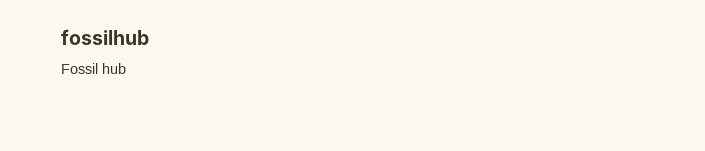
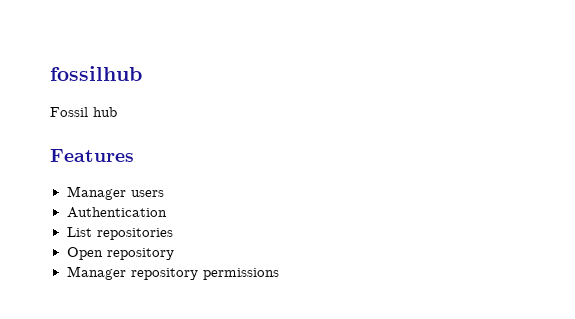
(126, 68) none -> [50,149,134,162] [66,186,164,200] [66,207,167,218] [66,227,173,240] [66,247,174,260] [66,266,279,280] // Features // Manager users // Authentication // List repositories // Open repository // Manager repository permissions

